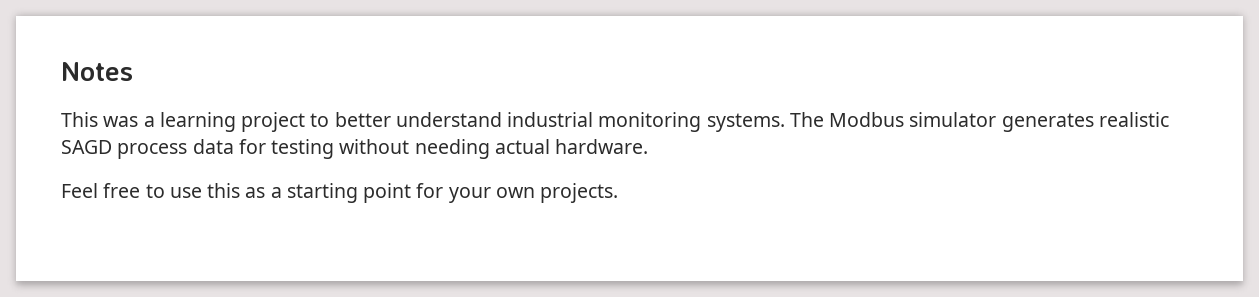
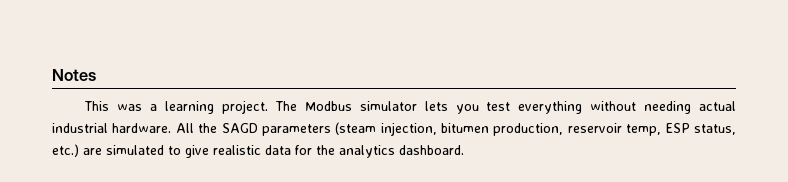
[241,112,1169,132] [61,139,335,159] project to better understand industrial monitoring systems. The Modbus simulator generates realistic SAGD process data for testing -> [222,100,583,114] project. The Modbus simulator lets you test everything
(550, 146) none -> [52,123,108,133] industrial
[61,183,619,203] // Feel free to use this as a starting point for your own projects. -> [175,122,736,136] [52,144,464,158] All the SAGD parameters (steam injection, bitumen production, reservoir temp, ESP status, etc.) are simulated to give realistic data for the analytics dashboard.

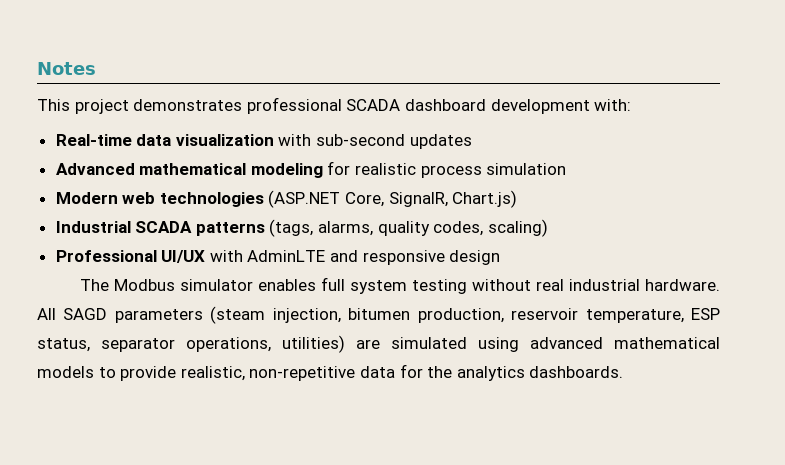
[117,100,736,114] was a learning project. The Modbus simulator lets you test everything without needing actual -> [74,97,632,114] [55,134,472,149] [55,161,567,178] [55,190,518,208] [55,219,548,237] [55,250,501,265] [80,277,565,294] project demonstrates professional SCADA dashboard development with: // Real-time data visualization with sub-second updates // Advanced mathematical modeling for realistic process simulation // Modern web technologies (ASP.NET Core, SignalR, Chart.js) // Industrial SCADA patterns (tags, alarms, quality codes, scaling) // Professional UI/UX with AdminLTE and responsive design // The Modbus simulator enables full system testing without real
[198,123,218,133] the -> (56, 314) none
[626,124,662,136] temp, -> [585,309,684,323] temperature,
[52,144,261,158] etc.) are simulated to give realistic -> [101,335,720,353] [37,366,356,381] separator operations, utilities) are simulated using advanced mathematical models to provide realistic, non-repetitive
[399,145,464,155] dashboard. -> [529,366,624,378] dashboards.

